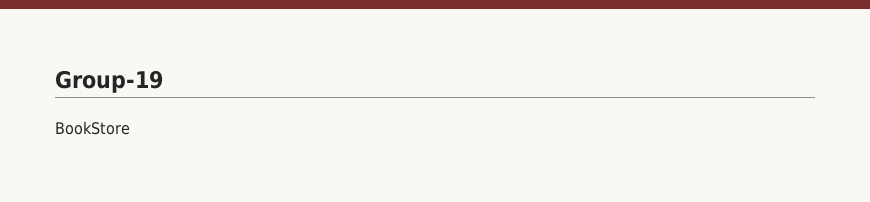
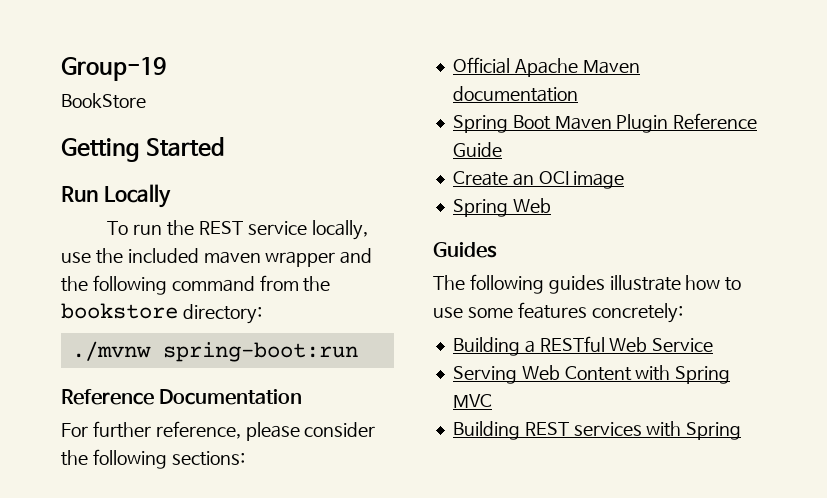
(130, 128) none -> [61,137,226,162] [61,184,171,208] [107,220,368,240] [61,248,373,267] [61,275,331,295] [61,303,262,324] [71,341,358,362] [61,389,303,405] [61,421,376,441] [61,449,245,469] [452,57,640,77] [452,86,578,102] [452,113,758,133] [452,142,502,157] [452,171,625,189] [452,198,551,217] [433,242,497,258] [433,274,742,294] [433,302,683,323] [452,336,714,356] [452,365,731,384] [452,394,492,408] [452,421,742,440] // Getting Started // Run Locally // To run the REST service locally, use the included maven wrapper and the following command from the bookstore directory: // ./mvnw spring-boot:run // Reference Documentation // For further reference, please consider the following sections: // Official Apache Maven documentation // Spring Boot Maven Plugin Reference Guide // Create an OCI image // Spring Web // Guides // The following guides illustrate how to use some features concretely: // Building a RESTful Web Service // Serving Web Content with Spring MVC // Building REST services with Spring

